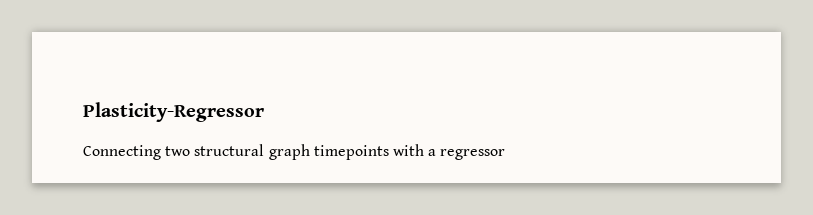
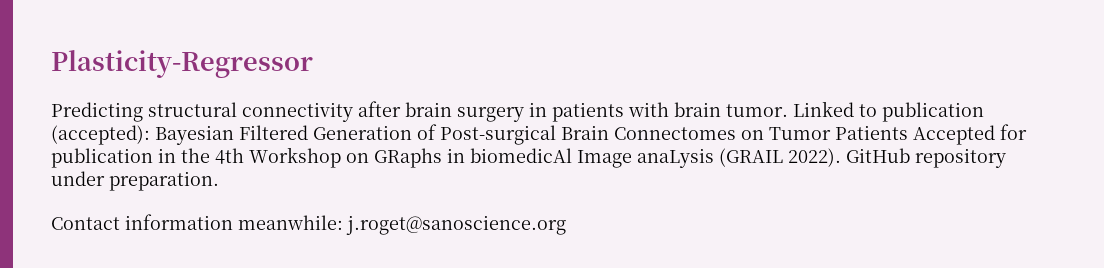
[83,144,506,160] Connecting two structural graph timepoints with a regressor -> [51,101,984,122] [51,124,1027,145] [51,147,1006,168] [51,171,219,191] [51,214,566,235] Predicting structural connectivity after brain surgery in patients with brain tumor. Linked to publication (accepted): Bayesian Filtered Generation of Post-surgical Brain Connectomes on Tumor Patients Accepted for publication in the 4th Workshop on GRaphs in biomedicAl Image anaLysis (GRAIL 2022). GitHub repository under preparation. // Contact information meanwhile: j.roget@sanoscience.org

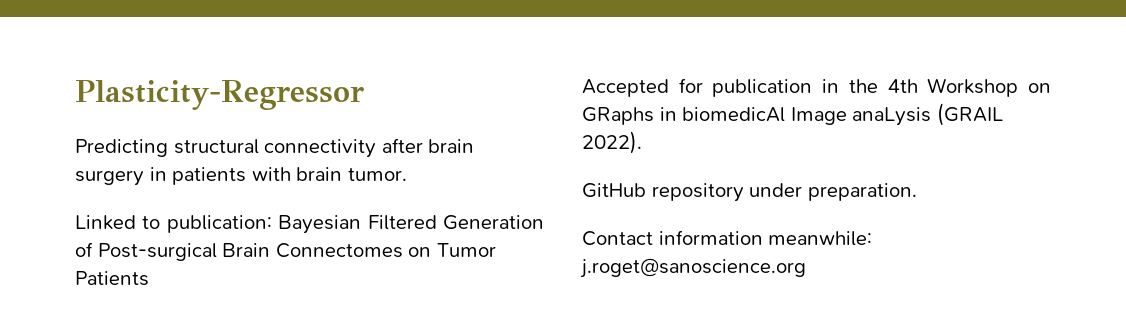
(788, 110) none -> (407, 174) //
[882,102,984,122] [51,125,150,145] publication (accepted): -> [166,215,272,233] publication:
(908, 132) none -> (149, 278) //
(841, 157) none -> (642, 142) //

